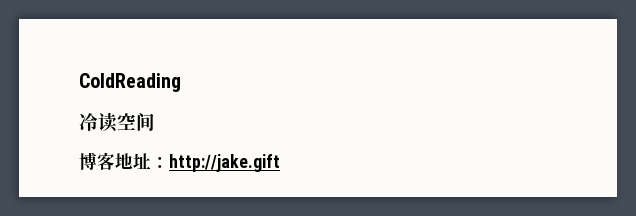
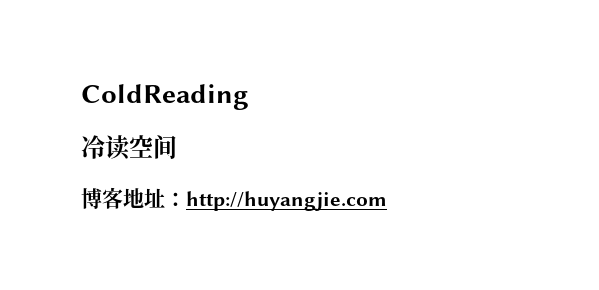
[169,154,280,172] http://jake.gift -> [186,191,387,211] http://huyangjie.com

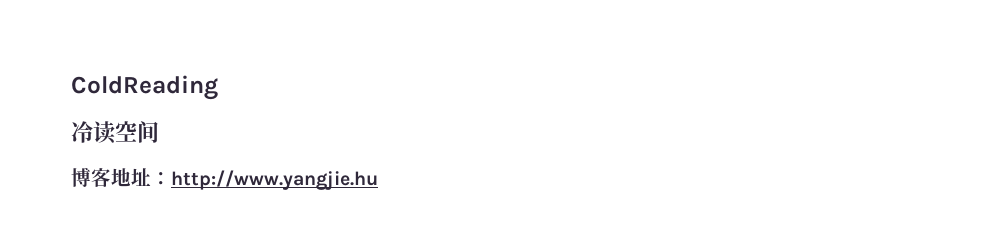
[186,191,387,211] http://huyangjie.com -> [171,170,378,190] http://www.yangjie.hu

